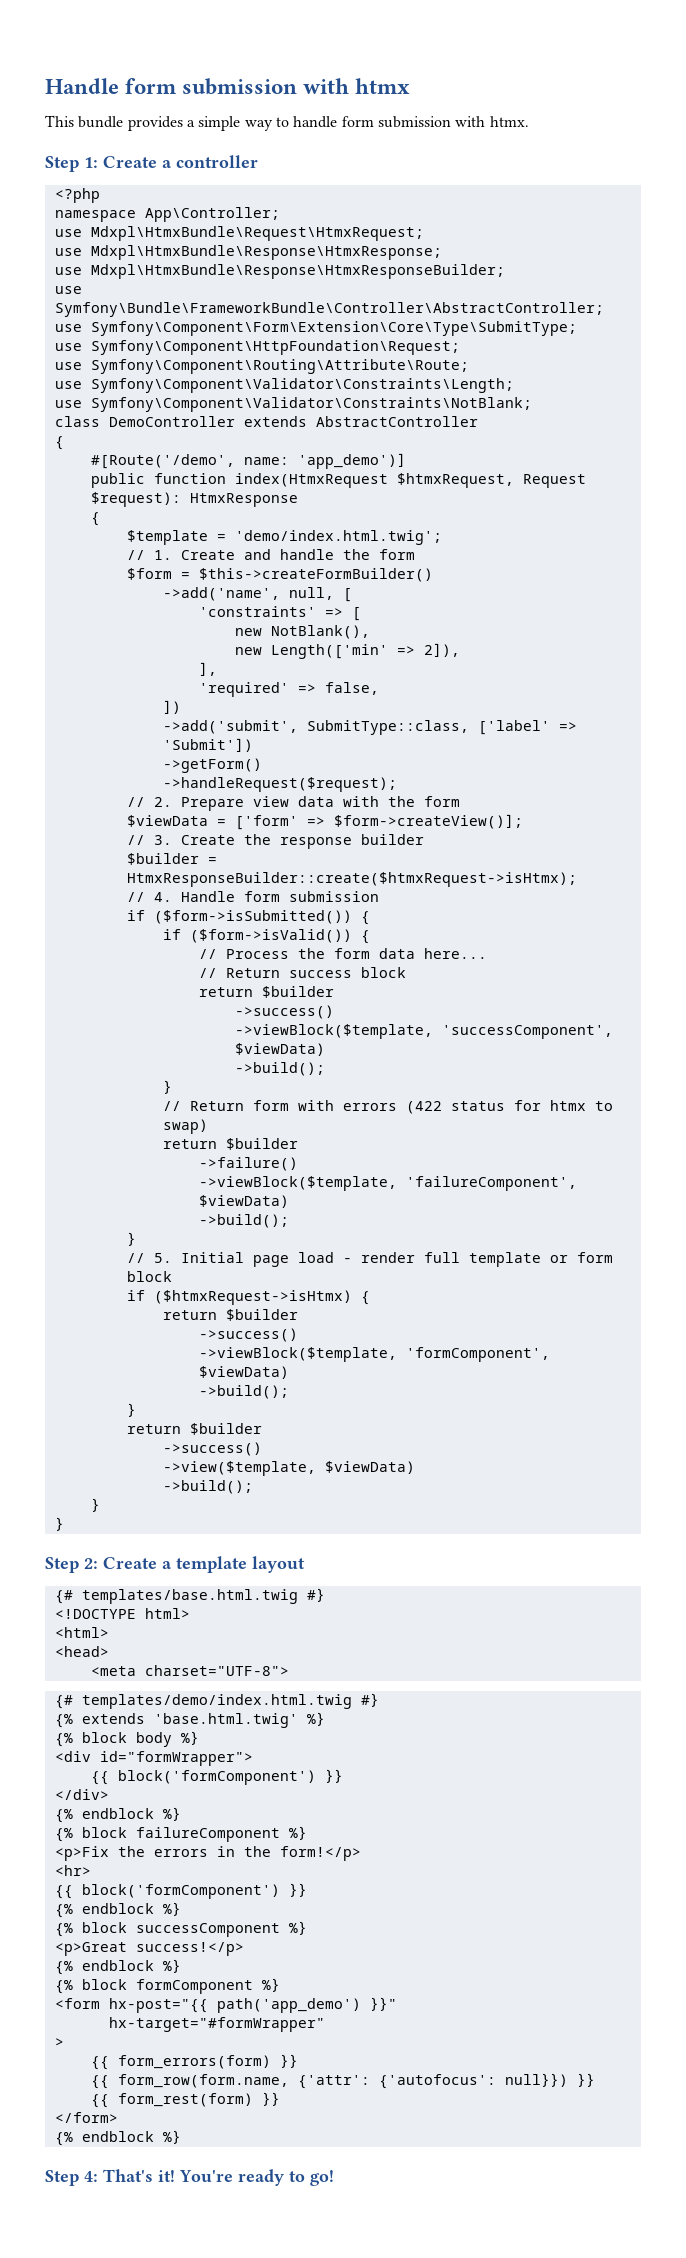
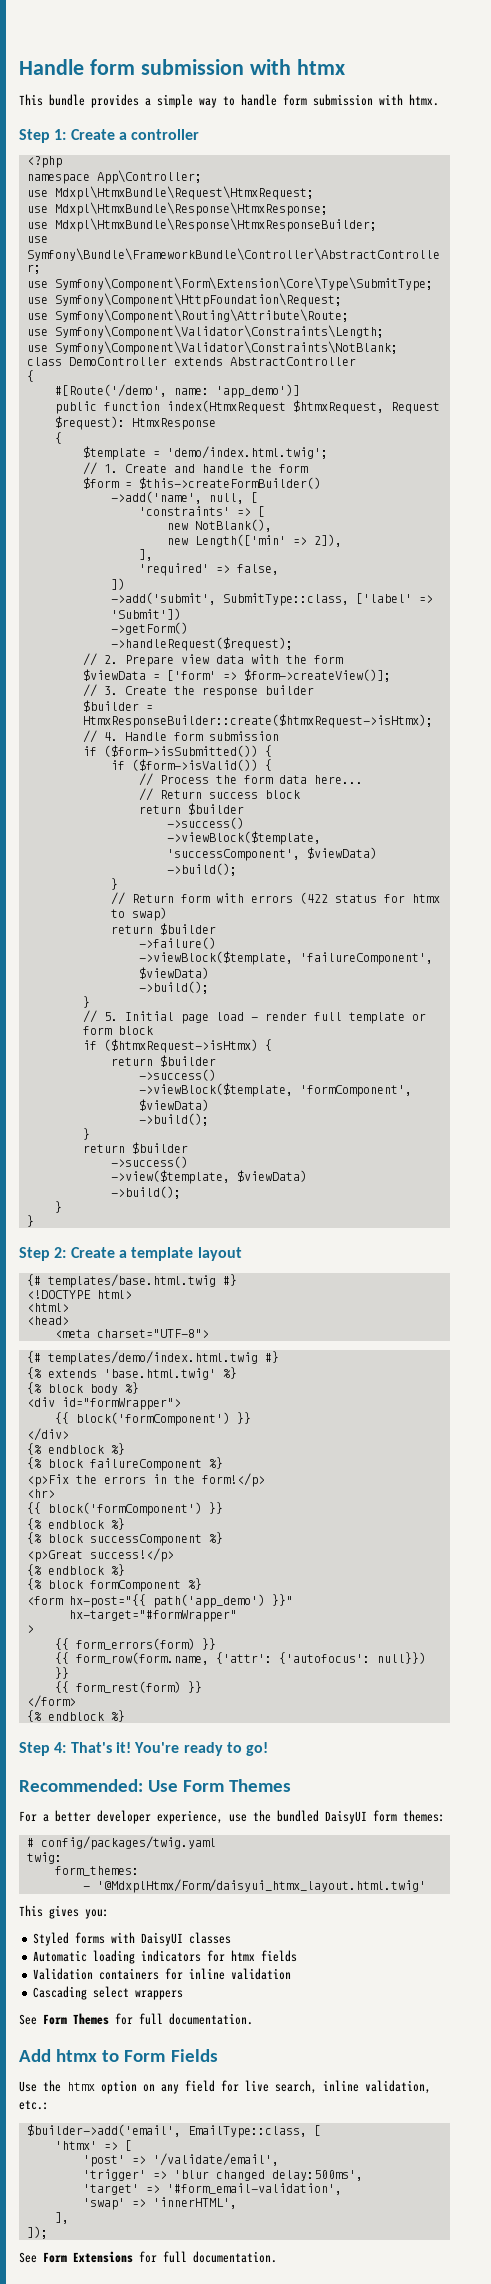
(334, 2178) none -> [19,1779,292,1792] [19,1810,445,1824] [26,1836,216,1850] [26,1852,62,1864] [54,1866,139,1876] [82,1879,426,1893] [19,1905,109,1919] [33,1932,232,1946] [33,1950,298,1964] [33,1968,292,1980] [33,1986,184,2000] [19,2013,253,2025] [19,2049,218,2062] [19,2080,431,2094] [19,2100,49,2110] [26,2124,321,2138] [54,2140,132,2151] [82,2153,279,2167] [82,2169,363,2181] [82,2183,342,2195] [82,2197,237,2210] [54,2212,69,2224] [26,2226,48,2239] [19,2251,277,2263] // Recommended: Use Form Themes // For a better developer experience, use the bundled DaisyUI form themes: // # config/packages/twig.yaml // twig: // form_themes: // - '@MdxplHtmx/Form/daisyui_htmx_layout.html.twig' // This gives you: // Styled forms with DaisyUI classes // Automatic loading indicators for htmx fields // Validation containers for inline validation // Cascading select wrappers // See Form Themes for full documentation. // Add htmx to Form Fields // Use the htmx option on any field for live search, inline validation, etc.: // $builder->add('email', EmailType::class, [ // 'htmx' => [ // 'post' => '/validate/email', // 'trigger' => 'blur changed delay:500ms', // 'target' => '#form_email-validation', // 'swap' => 'innerHTML', // ], // ]); // See Form Extensions for full documentation.

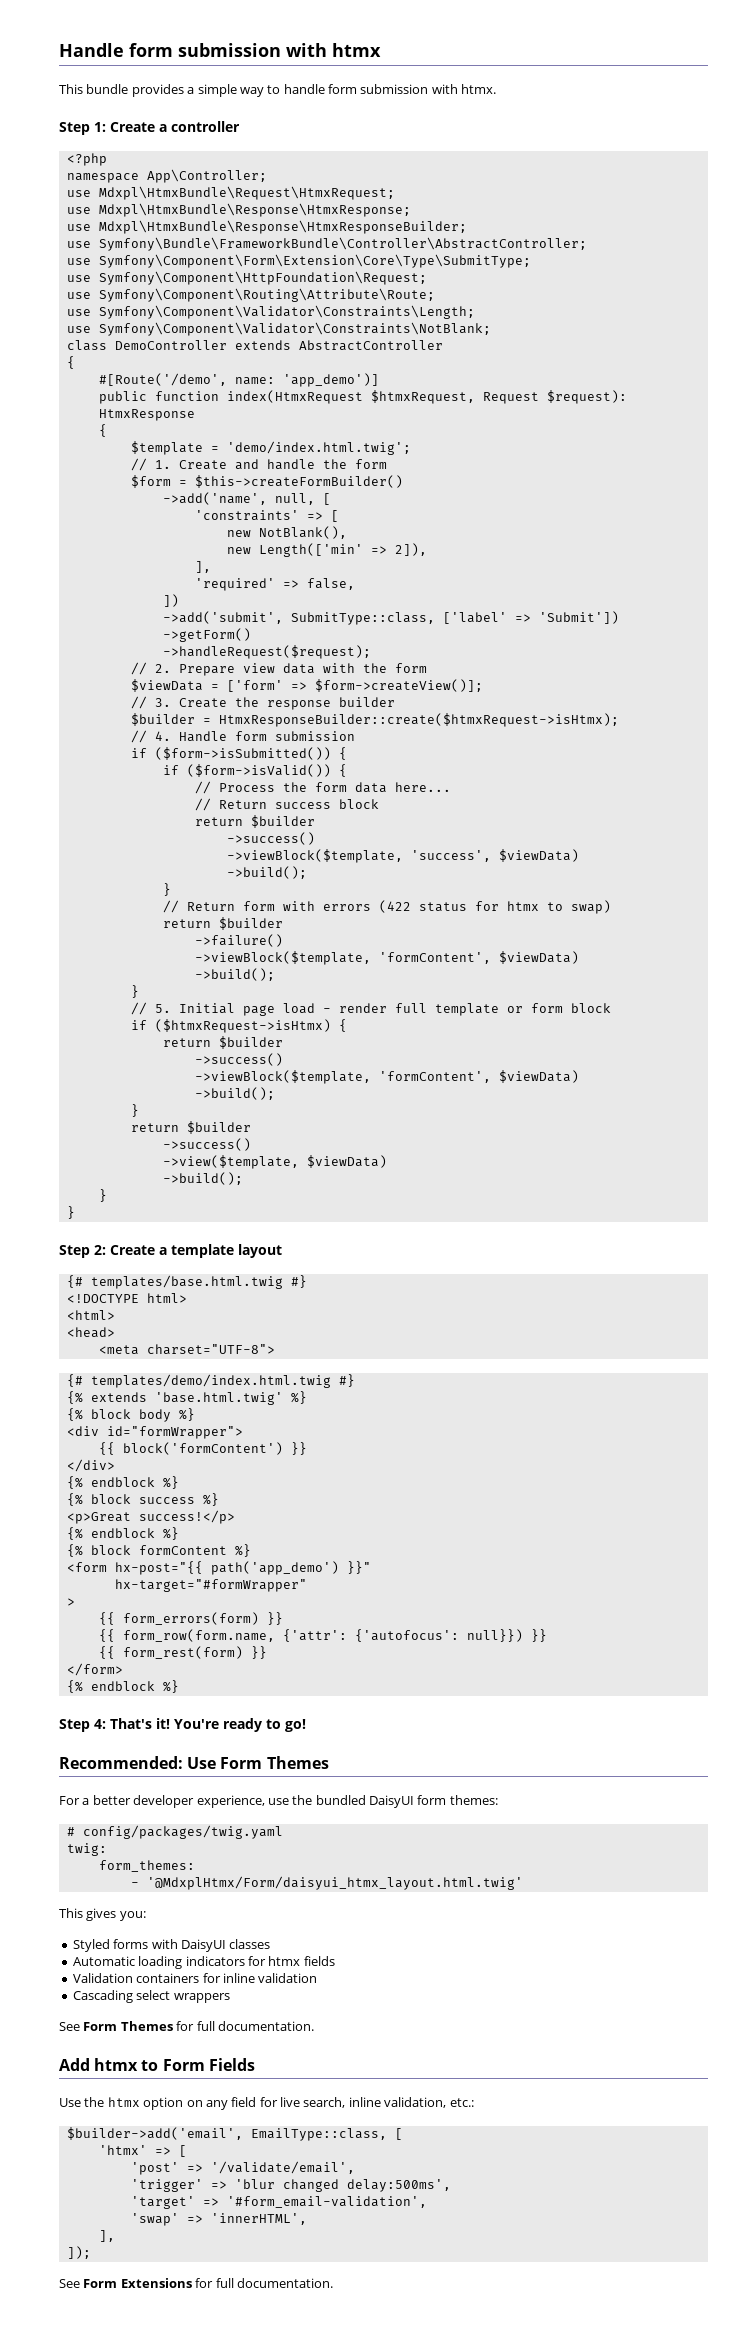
[166,849,300,861] 'successComponent', -> [410,850,491,862] 'success',
[299,952,433,965] 'failureComponent', -> [378,952,491,964] 'formContent',
[299,1085,412,1097] 'formComponent', -> [378,1071,491,1083] 'formContent',
[75,1412,230,1426] block('formComponent') -> [122,1442,283,1455] block('formContent')
[89,1457,223,1471] [26,1473,265,1487] [26,1489,55,1498] [26,1502,223,1516] [26,1518,125,1530] [26,1532,202,1546] failureComponent %} // <p>Fix the errors in the form!</p> // <hr> // {{ block('formComponent') }} // {% endblock %} // {% block successComponent -> [138,1497,195,1504] success
[89,1580,181,1592] formComponent -> [138,1545,227,1555] formContent

